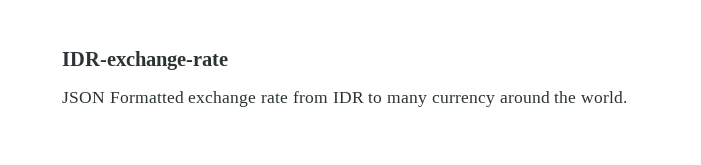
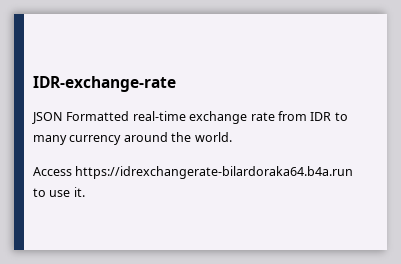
(184, 97) none -> [132,111,186,121] real-time
(627, 97) none -> [33,166,354,179] [33,187,85,197] // Access https://idrexchangerate-bilardoraka64.b4a.run to use it.

